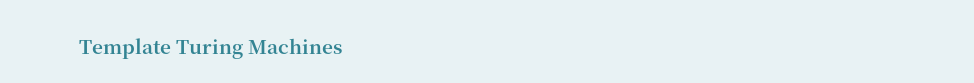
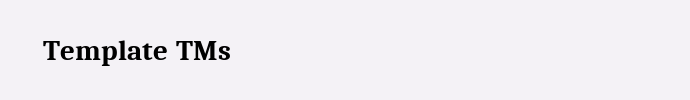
[176,38,343,59] Turing Machines -> [175,41,231,60] TMs

